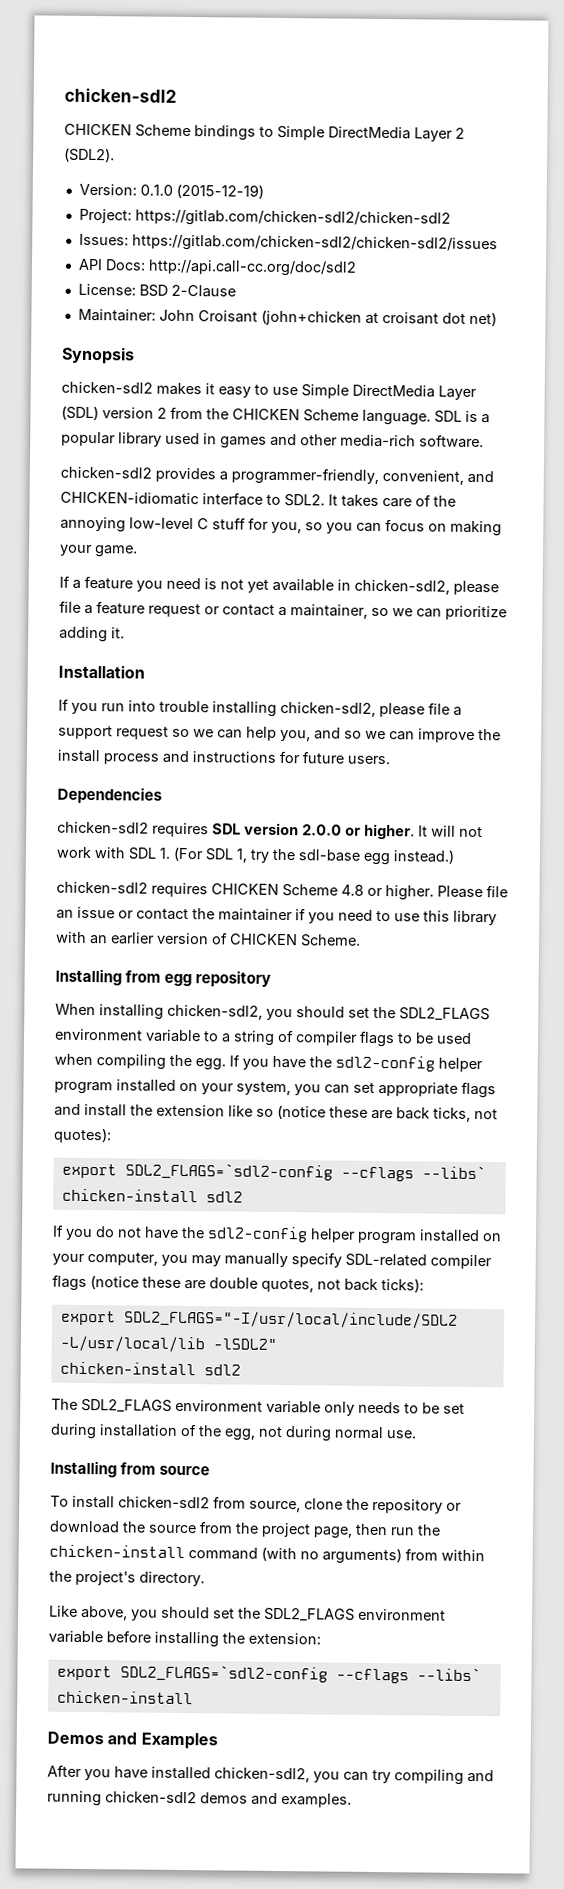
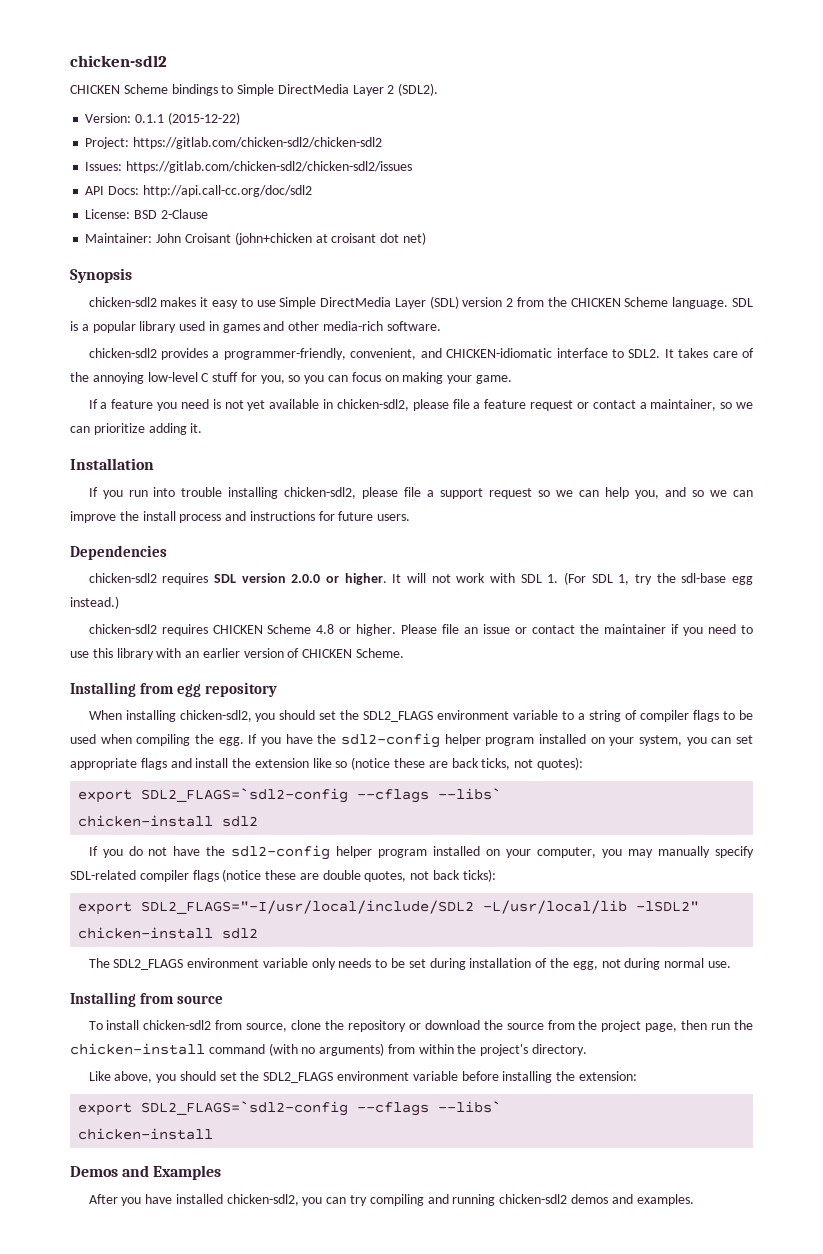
[139,183,264,199] 0.1.0 (2015-12-19) -> [135,112,240,125] 0.1.1 (2015-12-22)

